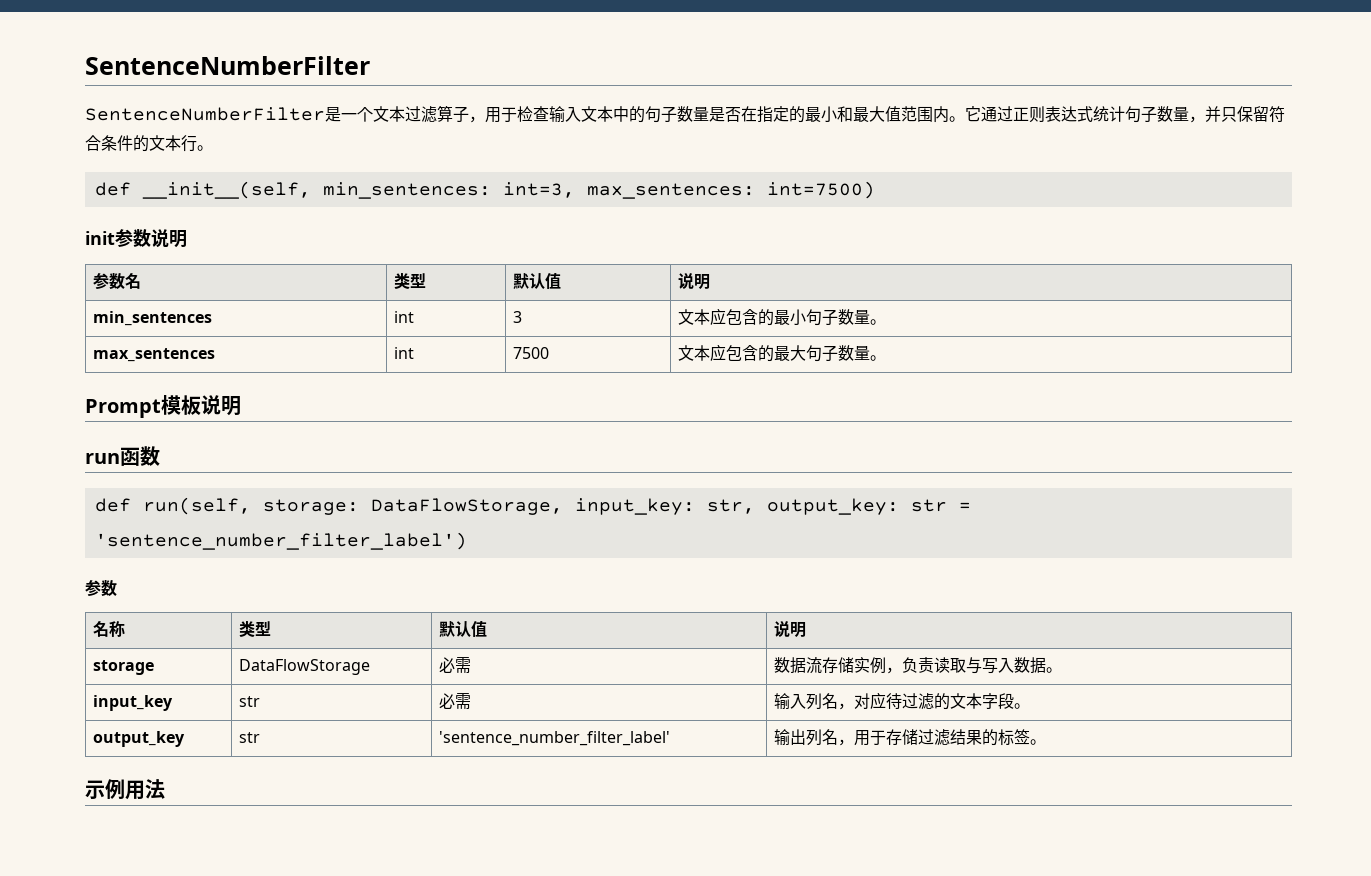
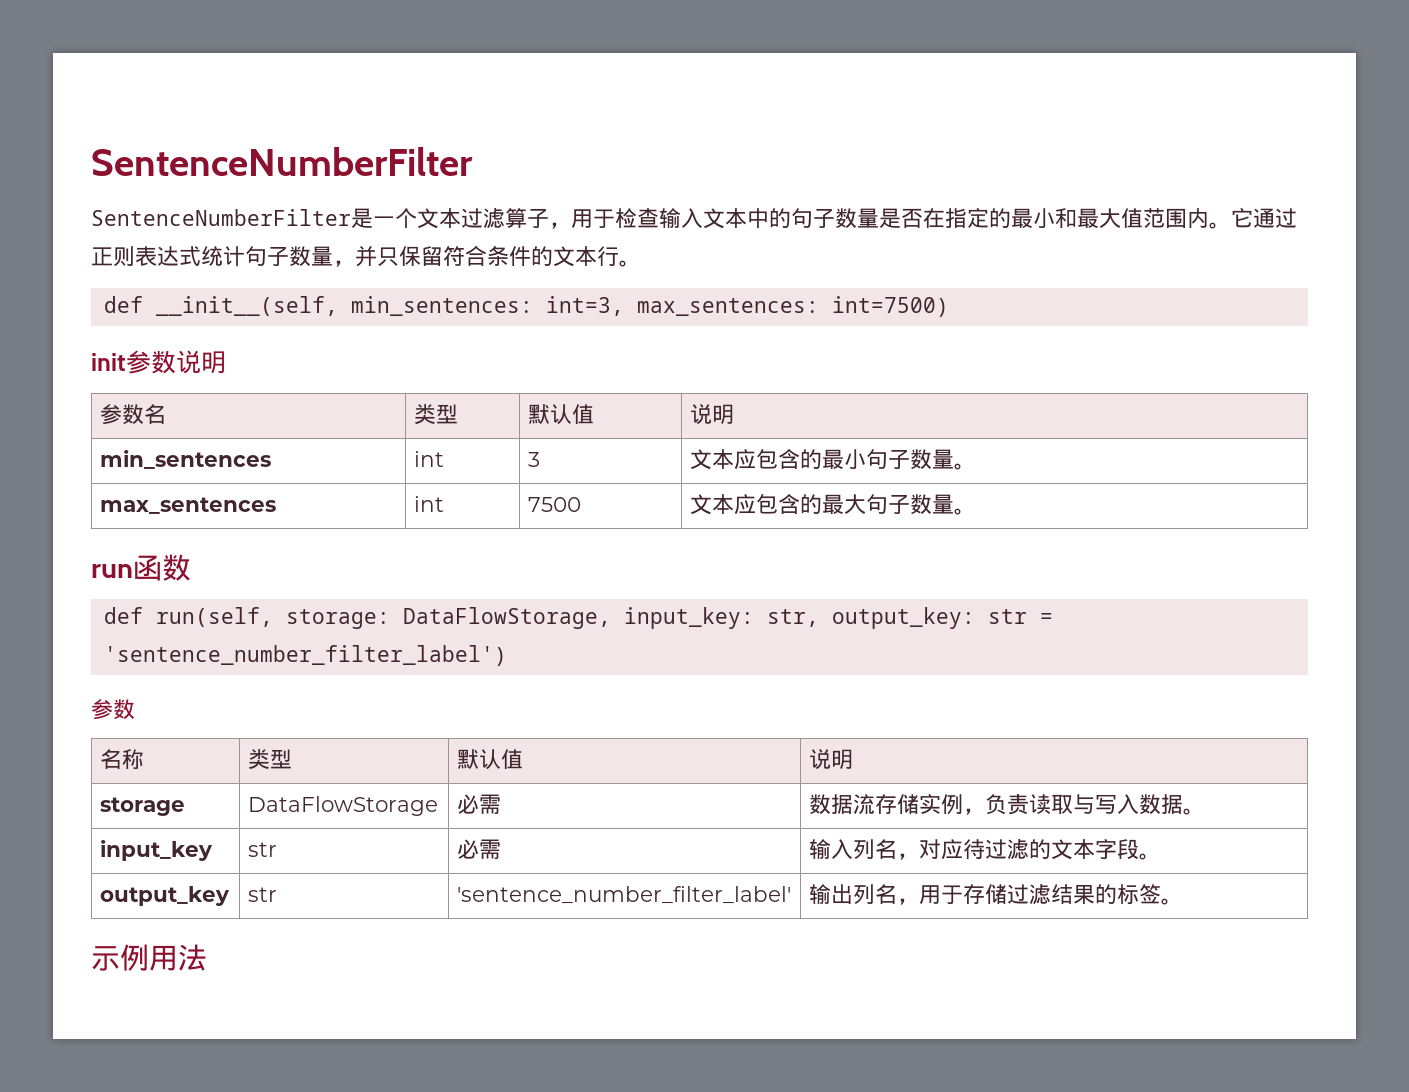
[85,395,241,418] // Prompt模板说明 -> (977, 511) none

